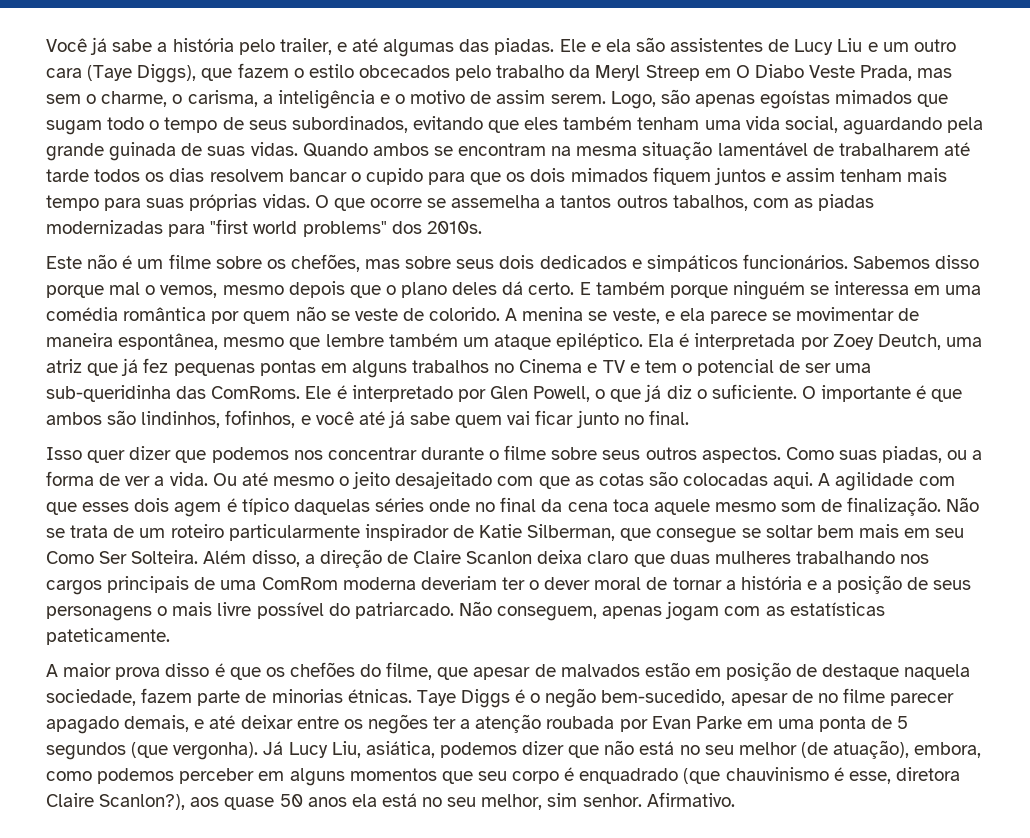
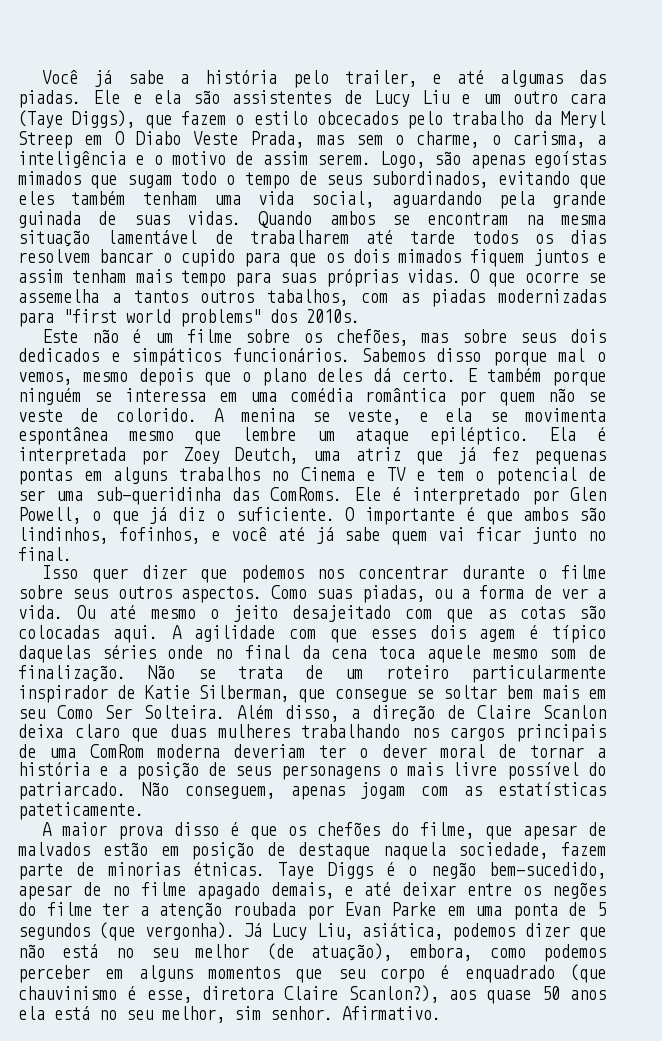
[709,307,920,324] [46,333,219,350] parece se movimentar de maneira espontânea, -> [489,408,606,422] [18,427,108,445] se movimenta espontânea
[388,333,458,347] também -> (296, 434) none
[890,693,955,706] parecer -> (186, 889) none
(428, 724) none -> [18,902,92,916] do filme

